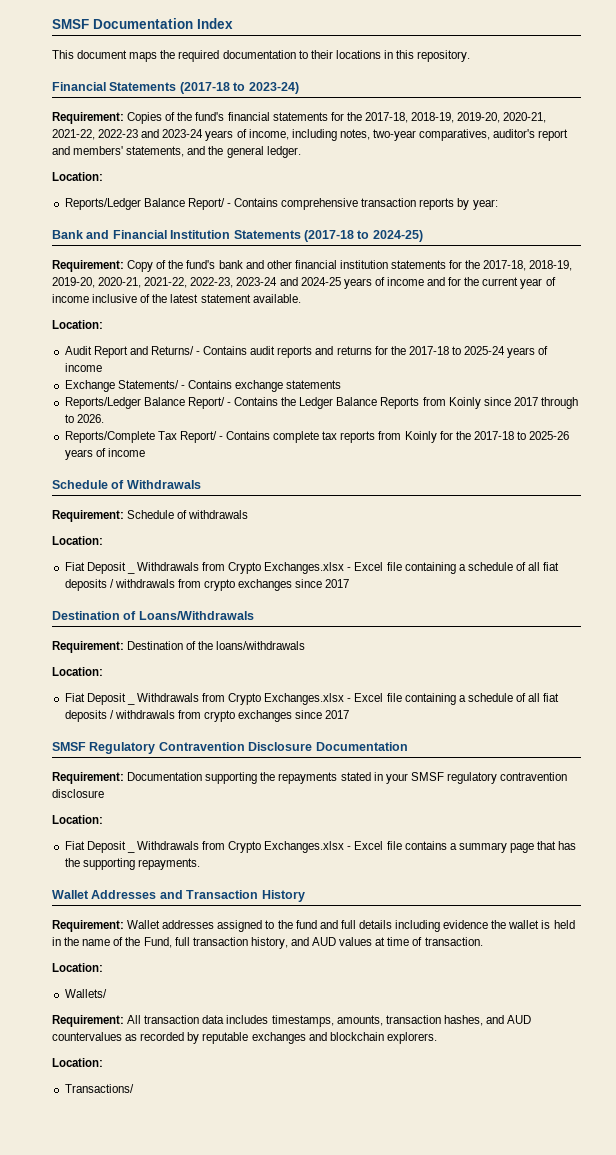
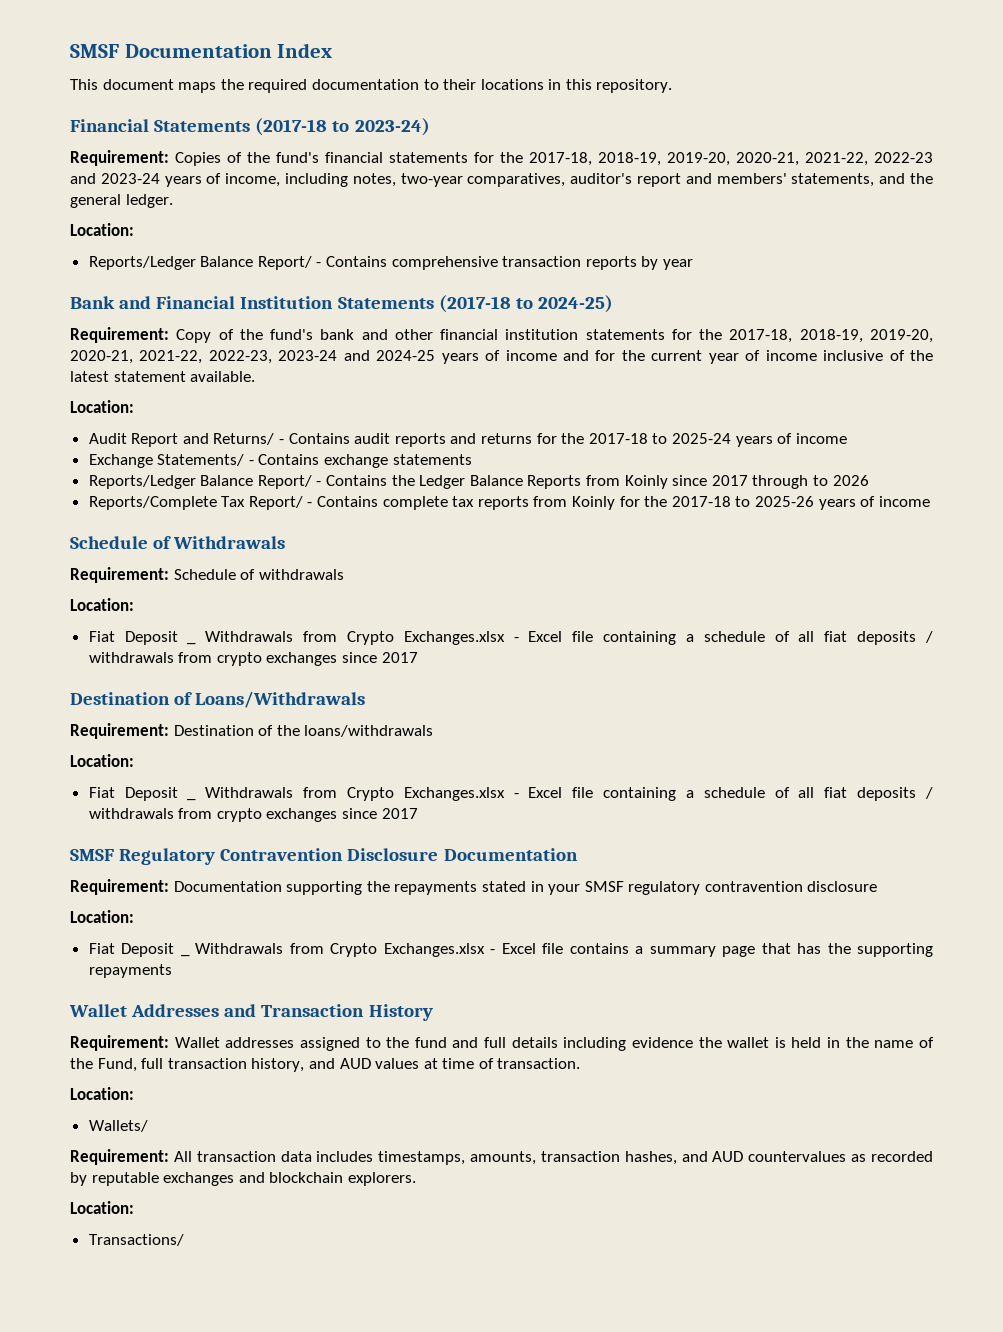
[472,199,498,210] year: -> [663,259,694,270] year
[76,414,104,423] 2026. -> [832,475,869,486] 2026
[137,858,200,870] repayments. -> [88,964,172,978] repayments

